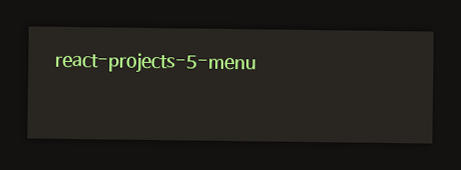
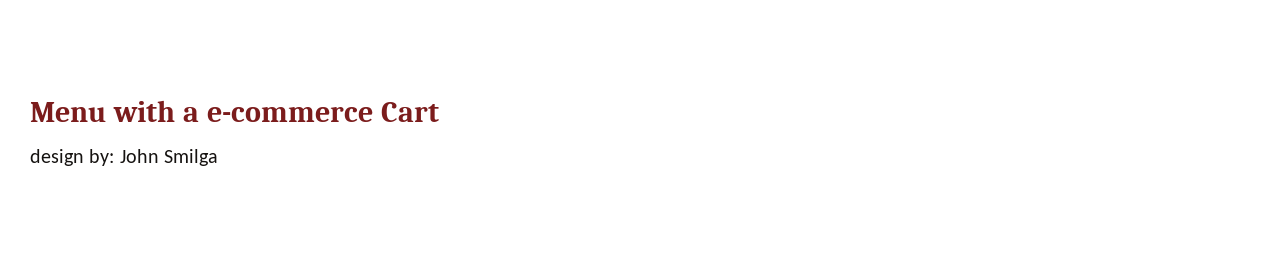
[55,51,257,75] react-projects-5-menu -> [30,100,440,122] [30,149,219,166] Menu with a e-commerce Cart // design by: John Smilga

